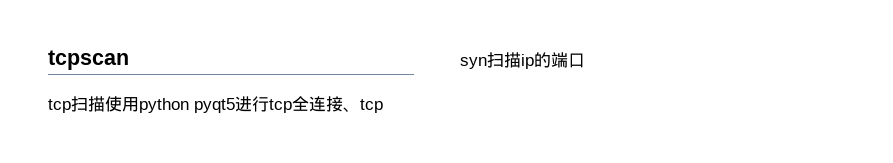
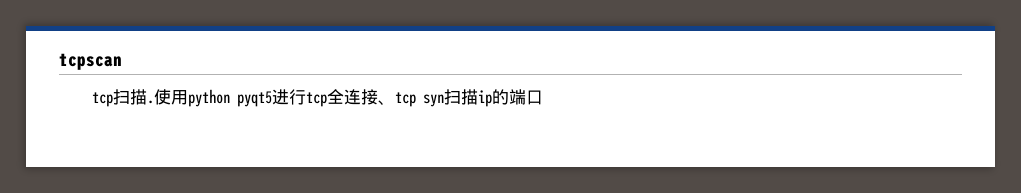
(105, 104) none -> [147,100,155,104] .

